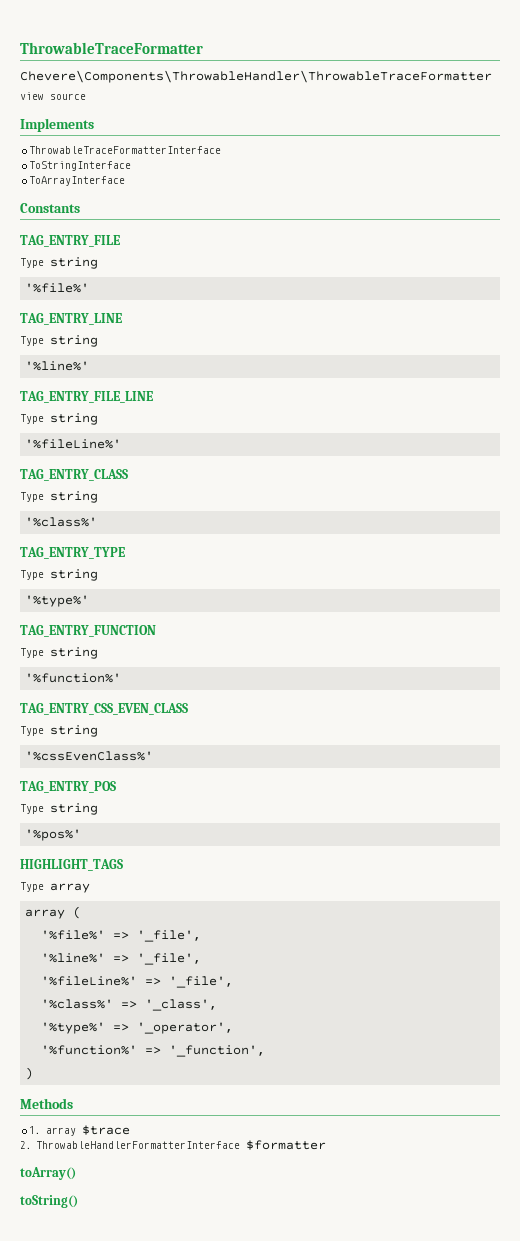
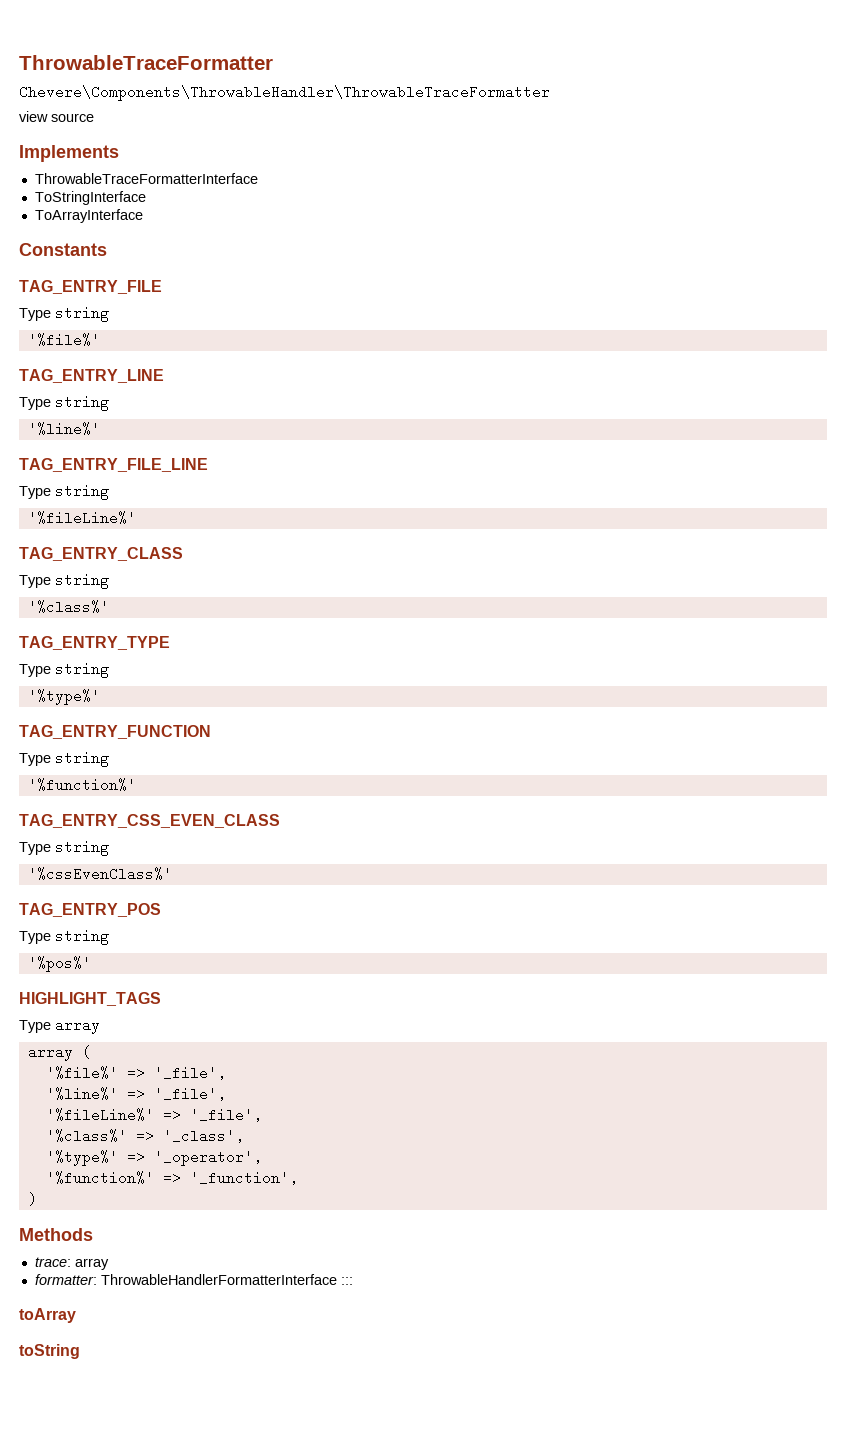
[29,1125,130,1136] [20,1140,327,1150] [20,1167,76,1180] [20,1195,78,1208] 1. array $trace // 2. ThrowableHandlerFormatterInterface $formatter // toArray() // toString() -> [34,1257,109,1270] [34,1274,353,1285] [19,1308,76,1323] [19,1344,80,1359] trace: array // formatter: ThrowableHandlerFormatterInterface ::: // toArray // toString

